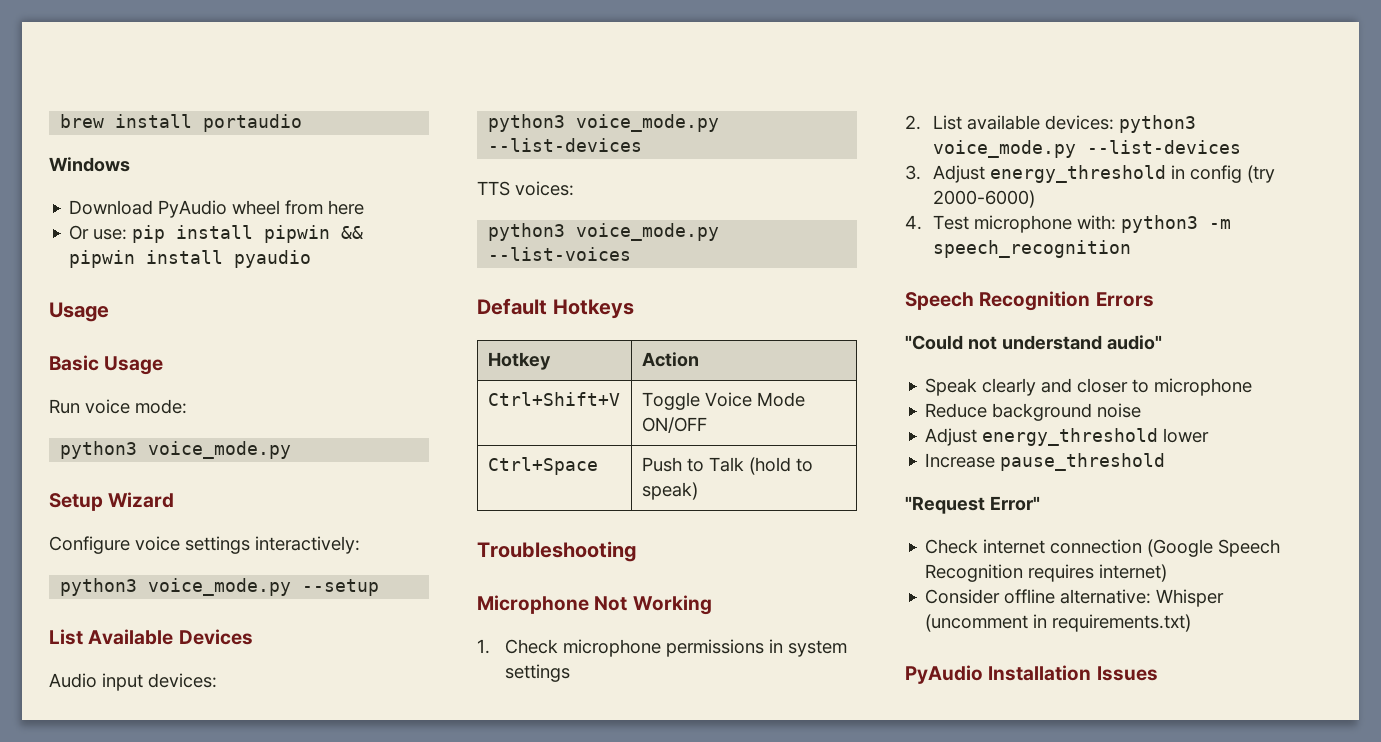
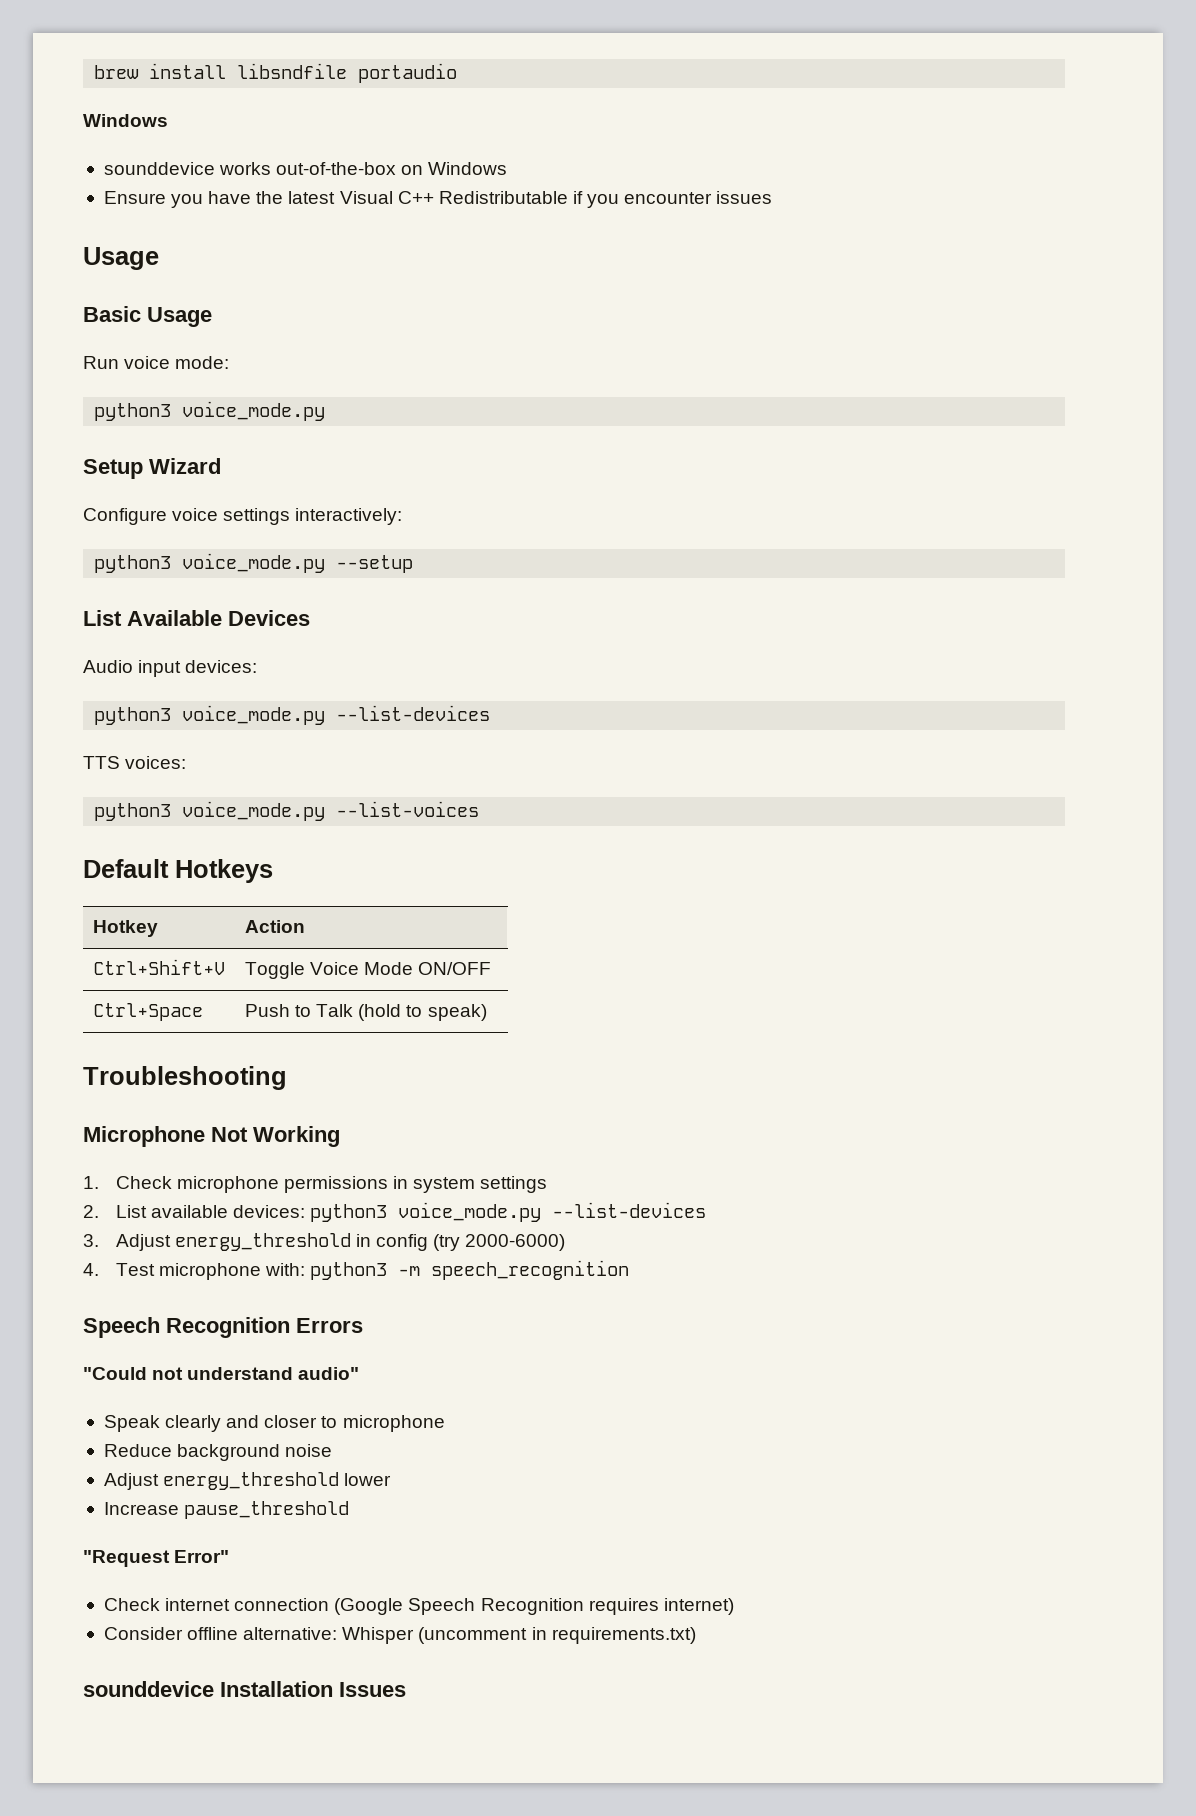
(193, 121) none -> [237,63,348,79] libsndfile
[69,200,365,218] [69,225,364,243] [69,250,312,268] Download PyAudio wheel from here // Or use: pip install pipwin && pipwin install pyaudio -> [103,162,508,175] [103,191,773,208] sounddevice works out-of-the-box on Windows // Ensure you have the latest Visual C++ Redistributable if you encounter issues
[905,665,983,684] PyAudio -> [83,1681,214,1697] sounddevice

